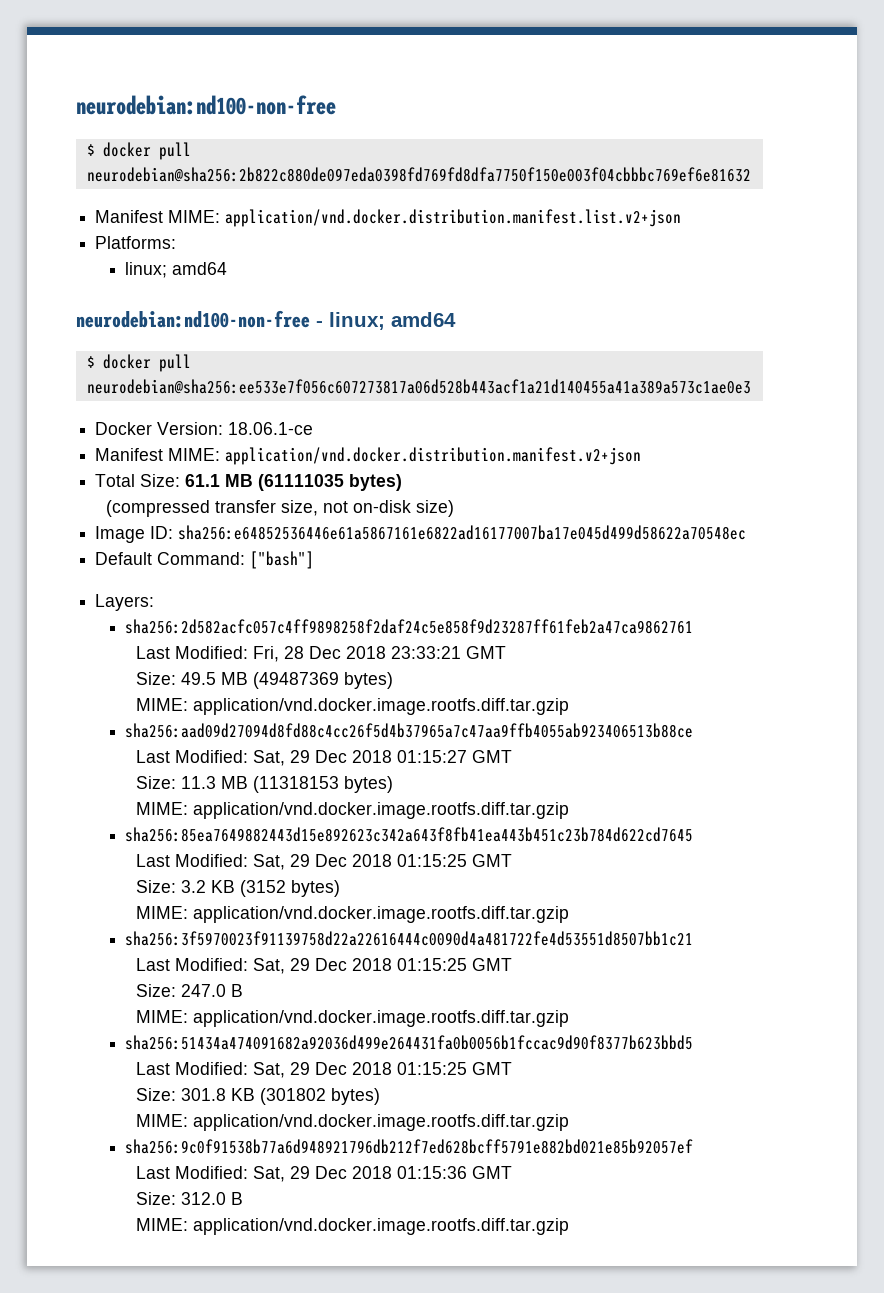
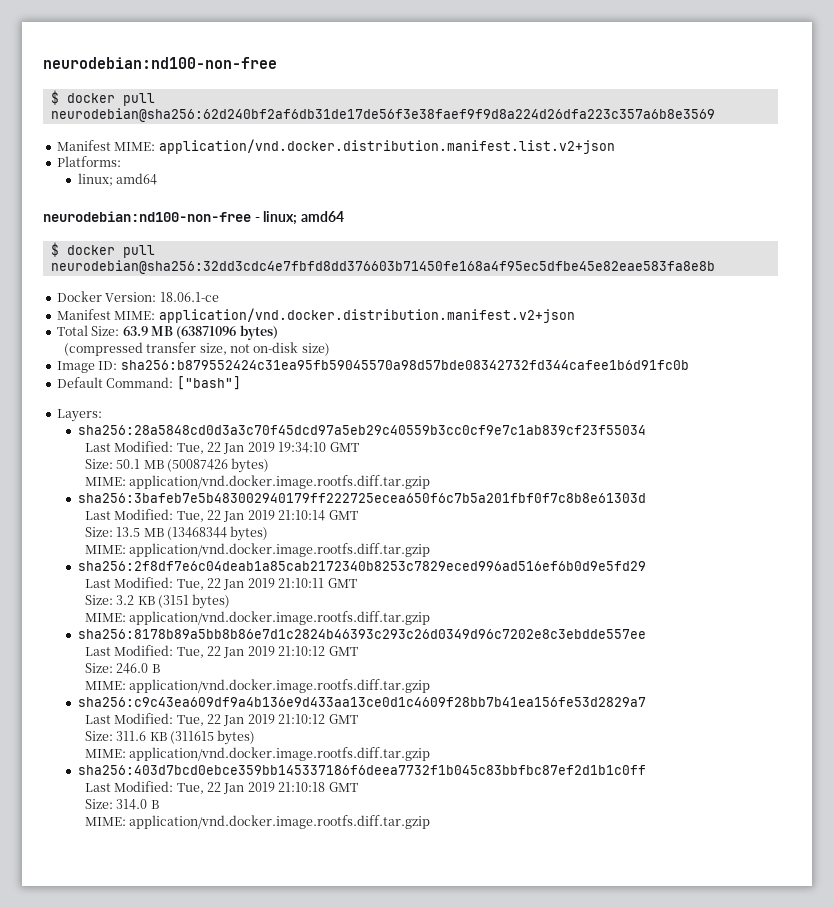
[86,167,751,182] neurodebian@sha256:2b822c880de097eda0398fd769fd8dfa7750f150e003f04cbbbc769ef6e81632 -> [50,108,715,122] neurodebian@sha256:62d240bf2af6db31de17de56f3e38faef9f9d8a224d26dfa223c357a6b8e3569
[86,379,751,394] neurodebian@sha256:ee533e7f056c607273817a06d528b443acf1a21d140455a41a389a573c1ae0e3 -> [50,260,715,274] neurodebian@sha256:32dd3cdc4e7fbfd8dd376603b71450fe168a4f95ec5dfbe45e82eae583fa8e8b
[185,474,345,491] 61.1 MB (61111035 -> [122,326,237,339] 63.9 MB (63871096
[178,525,747,540] sha256:e64852536446e61a5867161e6822ad16177007ba17e045d499d58622a70548ec -> [120,360,689,370] sha256:b879552424c31ea95fb59045570a98d57bde08342732fd344cafee1b6d91fc0b
[125,619,694,634] [136,646,507,662] [136,672,394,689] [136,698,570,715] [125,723,694,738] [136,750,513,766] [136,776,394,793] [136,802,570,819] [125,827,694,842] [136,854,468,870] sha256:2d582acfc057c4ff9898258f2daf24c5e858f9d23287ff61feb2a47ca9862761 // Last Modified: Fri, 28 Dec 2018 23:33:21 GMT // Size: 49.5 MB (49487369 bytes) // MIME: application/vnd.docker.image.rootfs.diff.tar.gzip // sha256:aad09d27094d8fd88c4cc26f5d4b37965a7c47aa9ffb4055ab923406513b88ce // Last Modified: Sat, 29 Dec 2018 01:15:27 GMT // Size: 11.3 MB (11318153 bytes) // MIME: application/vnd.docker.image.rootfs.diff.tar.gzip // sha256:85ea7649882443d15e892623c342a643f8fb41ea443b451c23b784d622cd7645 // Last Modified: Sat, 29 Dec 2018 01:15:25 -> [77,425,646,435] [84,441,359,454] [84,458,270,473] [84,475,431,489] [77,493,646,503] [84,509,358,522] [84,526,269,541] [84,543,431,557] [77,561,646,571] [84,577,325,590] sha256:28a5848cd0d3a3c70f45dcd97a5eb29c40559b3cc0cf9e7c1ab839cf23f55034 // Last Modified: Tue, 22 Jan 2019 19:34:10 GMT // Size: 50.1 MB (50087426 bytes) // MIME: application/vnd.docker.image.rootfs.diff.tar.gzip // sha256:3bafeb7e5b483002940179ff222725ecea650f6c7b5a201fbf0f7c8b8e61303d // Last Modified: Tue, 22 Jan 2019 21:10:14 GMT // Size: 13.5 MB (13468344 bytes) // MIME: application/vnd.docker.image.rootfs.diff.tar.gzip // sha256:2f8df7e6c04deab1a85cab2172340b8253c7829eced996ad516ef6b0d9e5fd29 // Last Modified: Tue, 22 Jan 2019 21:10:11
[240,880,341,897] [136,906,570,923] [125,931,694,946] [136,958,513,974] [136,984,227,997] (3152 bytes) // MIME: application/vnd.docker.image.rootfs.diff.tar.gzip // sha256:3f5970023f91139758d22a22616444c0090d4a481722fe4d53551d8507bb1c21 // Last Modified: Sat, 29 Dec 2018 01:15:25 GMT // Size: 247.0 -> [158,594,231,609] [84,611,431,625] [77,629,646,639] [84,645,358,658] [84,663,149,674] (3151 bytes) // MIME: application/vnd.docker.image.rootfs.diff.tar.gzip // sha256:8178b89a5bb8b86e7d1c2824b46393c293c26d0349d96c7202e8c3ebdde557ee // Last Modified: Tue, 22 Jan 2019 21:10:12 GMT // Size: 246.0
[125,1035,694,1050] [136,1062,513,1078] [136,1088,381,1105] [136,1114,570,1131] [125,1139,694,1154] [136,1166,513,1182] [136,1192,227,1205] sha256:51434a474091682a92036d499e264431fa0b0056b1fccac9d90f8377b623bbd5 // Last Modified: Sat, 29 Dec 2018 01:15:25 GMT // Size: 301.8 KB (301802 bytes) // MIME: application/vnd.docker.image.rootfs.diff.tar.gzip // sha256:9c0f91538b77a6d948921796db212f7ed628bcff5791e882bd021e85b92057ef // Last Modified: Sat, 29 Dec 2018 01:15:36 GMT // Size: 312.0 -> [77,697,646,707] [84,713,358,726] [84,730,256,745] [84,747,431,761] [77,765,646,775] [84,781,358,794] [84,799,148,810] sha256:c9c43ea609df9a4b136e9d433aa13ce0d1c4609f28bb7b41ea156fe53d2829a7 // Last Modified: Tue, 22 Jan 2019 21:10:12 GMT // Size: 311.6 KB (311615 bytes) // MIME: application/vnd.docker.image.rootfs.diff.tar.gzip // sha256:403d7bcd0ebce359bb145337186f6deea7732f1b045c83bbfbc87ef2d1b1c0ff // Last Modified: Tue, 22 Jan 2019 21:10:18 GMT // Size: 314.0

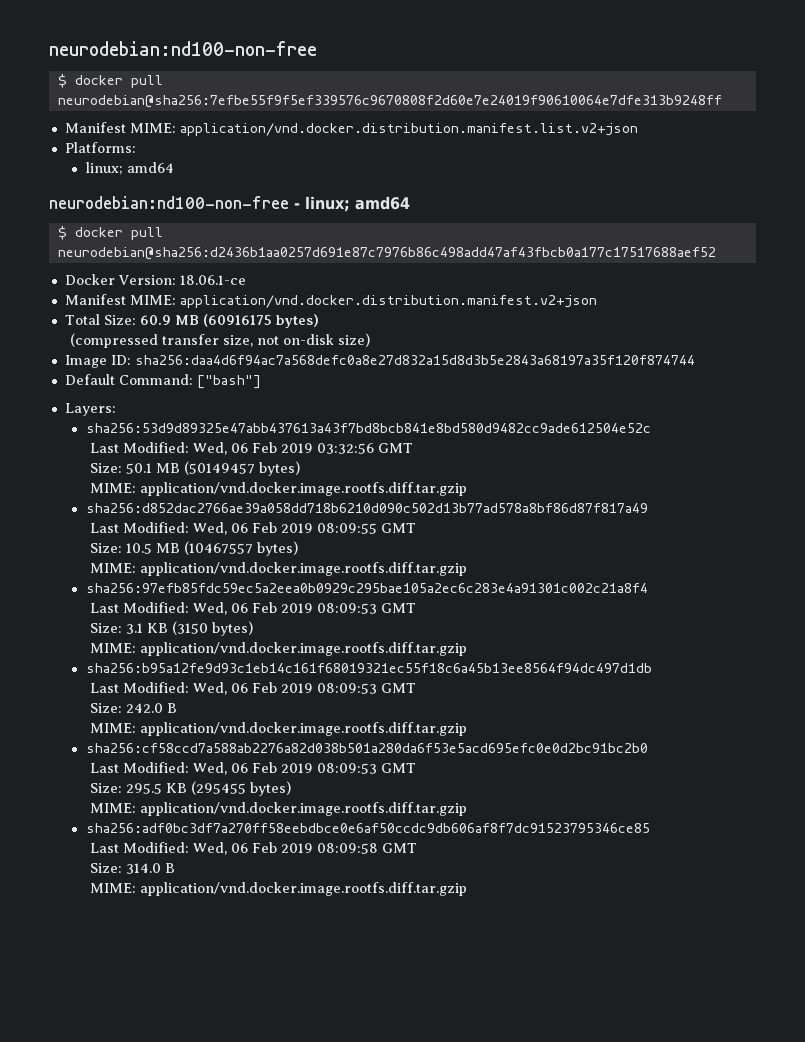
[50,108,715,122] neurodebian@sha256:62d240bf2af6db31de17de56f3e38faef9f9d8a224d26dfa223c357a6b8e3569 -> [57,95,722,108] neurodebian@sha256:7efbe55f9f5ef339576c9670808f2d60e7e24019f90610064e7dfe313b9248ff
[50,260,715,274] neurodebian@sha256:32dd3cdc4e7fbfd8dd376603b71450fe168a4f95ec5dfbe45e82eae583fa8e8b -> [57,247,716,260] neurodebian@sha256:d2436b1aa0257d691e87c7976b86c498add47af43fbcb0a177c17517688aef52
[122,326,237,339] 63.9 MB (63871096 -> [139,314,272,327] 60.9 MB (60916175
[120,360,689,370] sha256:b879552424c31ea95fb59045570a98d57bde08342732fd344cafee1b6d91fc0b -> [134,355,695,365] sha256:daa4d6f94ac7a568defc0a8e27d832a15d8d3b5e2843a68197a35f120f874744
[77,425,646,435] [84,441,327,454] sha256:28a5848cd0d3a3c70f45dcd97a5eb29c40559b3cc0cf9e7c1ab839cf23f55034 // Last Modified: Tue, 22 Jan 2019 19:34:10 -> [85,423,651,433] [90,442,375,455] sha256:53d9d89325e47abb437613a43f7bd8bcb841e8bd580d9482cc9ade612504e52c // Last Modified: Wed, 06 Feb 2019 03:32:56
[167,458,270,473] [84,475,431,489] [77,493,646,503] [84,509,358,522] [84,526,269,541] [84,543,431,557] [77,561,646,571] [84,577,357,590] [84,594,231,609] [84,611,431,625] [77,629,646,639] [84,645,358,658] [84,663,149,674] (50087426 bytes) // MIME: application/vnd.docker.image.rootfs.diff.tar.gzip // sha256:3bafeb7e5b483002940179ff222725ecea650f6c7b5a201fbf0f7c8b8e61303d // Last Modified: Tue, 22 Jan 2019 21:10:14 GMT // Size: 13.5 MB (13468344 bytes) // MIME: application/vnd.docker.image.rootfs.diff.tar.gzip // sha256:2f8df7e6c04deab1a85cab2172340b8253c7829eced996ad516ef6b0d9e5fd29 // Last Modified: Tue, 22 Jan 2019 21:10:11 GMT // Size: 3.2 KB (3151 bytes) // MIME: application/vnd.docker.image.rootfs.diff.tar.gzip // sha256:8178b89a5bb8b86e7d1c2824b46393c293c26d0349d96c7202e8c3ebdde557ee // Last Modified: Tue, 22 Jan 2019 21:10:12 GMT // Size: 246.0 -> [184,461,301,476] [90,482,468,496] [85,503,648,513] [90,522,417,535] [90,541,299,556] [90,562,468,576] [85,583,648,593] [90,602,417,615] [90,621,254,636] [90,642,468,656] [85,663,652,673] [90,682,417,695] [90,703,164,713] (50149457 bytes) // MIME: application/vnd.docker.image.rootfs.diff.tar.gzip // sha256:d852dac2766ae39a058dd718b6210d090c502d13b77ad578a8bf86d87f817a49 // Last Modified: Wed, 06 Feb 2019 08:09:55 GMT // Size: 10.5 MB (10467557 bytes) // MIME: application/vnd.docker.image.rootfs.diff.tar.gzip // sha256:97efb85fdc59ec5a2eea0b0929c295bae105a2ec6c283e4a91301c002c21a8f4 // Last Modified: Wed, 06 Feb 2019 08:09:53 GMT // Size: 3.1 KB (3150 bytes) // MIME: application/vnd.docker.image.rootfs.diff.tar.gzip // sha256:b95a12fe9d93c1eb14c161f68019321ec55f18c6a45b13ee8564f94dc497d1db // Last Modified: Wed, 06 Feb 2019 08:09:53 GMT // Size: 242.0
[77,697,646,707] [84,713,358,726] [84,730,256,745] [84,747,431,761] [77,765,646,775] [84,781,326,794] sha256:c9c43ea609df9a4b136e9d433aa13ce0d1c4609f28bb7b41ea156fe53d2829a7 // Last Modified: Tue, 22 Jan 2019 21:10:12 GMT // Size: 311.6 KB (311615 bytes) // MIME: application/vnd.docker.image.rootfs.diff.tar.gzip // sha256:403d7bcd0ebce359bb145337186f6deea7732f1b045c83bbfbc87ef2d1b1c0ff // Last Modified: Tue, 22 Jan 2019 21:10:18 -> [85,743,648,753] [90,762,417,775] [90,781,292,796] [90,802,468,816] [85,823,650,833] [90,842,379,855] sha256:cf58ccd7a588ab2276a82d038b501a280da6f53e5acd695efc0e0d2bc91bc2b0 // Last Modified: Wed, 06 Feb 2019 08:09:53 GMT // Size: 295.5 KB (295455 bytes) // MIME: application/vnd.docker.image.rootfs.diff.tar.gzip // sha256:adf0bc3df7a270ff58eebdbce0e6af50ccdc9db606af8f7dc91523795346ce85 // Last Modified: Wed, 06 Feb 2019 08:09:58

